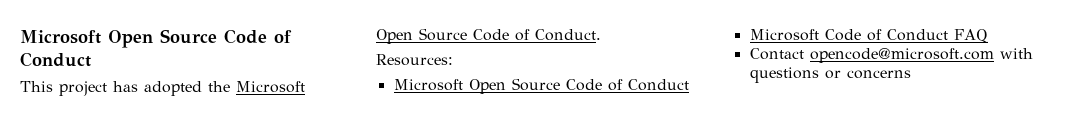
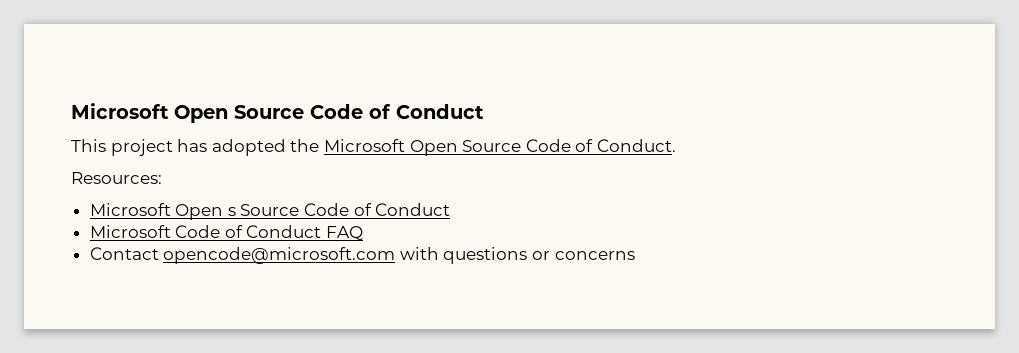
(506, 86) none -> [227,207,236,216] s

